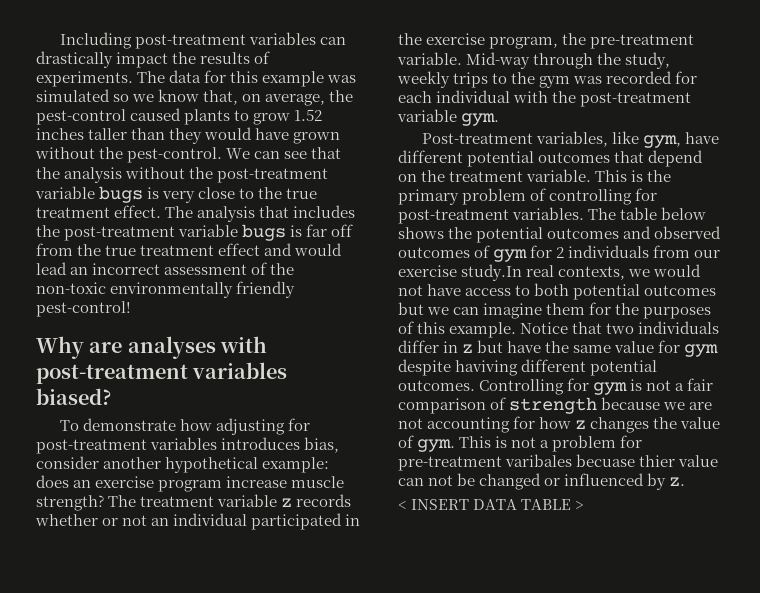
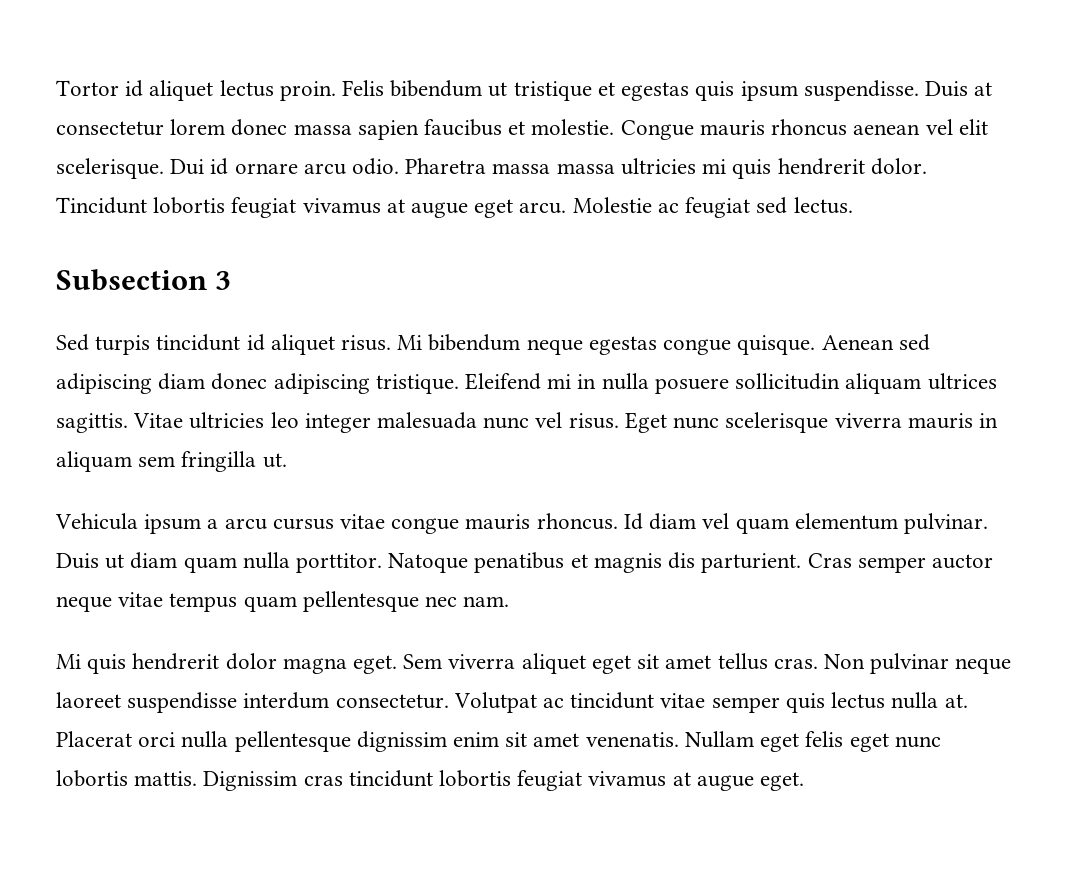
[60,32,347,49] [36,51,271,68] [36,70,357,87] [36,89,354,106] [36,108,323,125] [36,127,341,144] [35,147,342,163] [36,167,329,183] [35,186,318,203] [36,205,356,222] [36,224,354,241] [36,243,343,256] [36,262,295,275] [36,281,296,298] [36,301,131,317] [36,336,268,359] [36,362,288,384] [36,388,111,405] [60,418,311,435] [36,437,340,454] [36,456,330,473] [36,475,345,492] [36,494,352,511] [35,513,361,530] [398,33,695,49] [397,52,671,69] [397,71,698,88] [398,90,692,107] [397,109,500,126] [422,131,720,148] [398,150,704,167] [398,169,672,182] [398,188,658,205] [398,207,707,224] [398,226,722,243] [398,245,721,262] [398,264,702,281] [398,283,717,300] [398,302,712,319] [398,321,720,338] [398,340,719,357] [398,359,658,376] [398,378,714,395] [398,397,713,414] [398,416,721,433] [398,435,643,452] [398,454,719,471] [398,473,686,490] [398,499,585,510] Including post-treatment variables can drastically impact the results of experiments. The data for this example was simulated so we know that, on average, the pest-control caused plants to grow 1.52 inches taller than they would have grown without the pest-control. We can see that the analysis without the post-treatment variable bugs is very close to the true treatment effect. The analysis that includes the post-treatment variable bugs is far off from the true treatment effect and would lead an incorrect assessment of the non-toxic environmentally friendly pest-control! // Why are analyses with post-treatment variables biased? // To demonstrate how adjusting for post-treatment variables introduces bias, consider another hypothetical example: does an exercise program increase muscle strength? The treatment variable z records whether or not an individual participated in the exercise program, the pre-treatment variable. Mid-way through the study, weekly trips to the gym was recorded for each individual with the post-treatment variable gym. // Post-treatment variables, like gym, have different potential outcomes that depend on the treatment variable. This is the primary problem of controlling for post-treatment variables. The table below shows the potential outcomes and observed outcomes of gym for 2 individuals from our exercise study.In real contexts, we would not have access to both potential outcomes but we can imagine them for the purposes of this example. Notice that two individuals differ in z but have the same value for gym despite haviving different potential outcomes. Controlling for gym is not a fair comparison of strength because we are not accounting for how z changes the value of gym. This is not a problem for pre-treatment varibales becuase thier value can not be changed or influenced by z. // < INSERT DATA TABLE > -> [56,80,993,101] [56,119,988,140] [56,158,927,179] [56,197,853,218] [56,269,232,291] [56,334,930,355] [56,373,997,394] [56,412,998,433] [56,451,287,472] [55,513,988,534] [56,552,993,573] [56,591,510,612] [56,653,1012,674] [56,692,968,713] [56,731,941,752] [56,770,805,791] Tortor id aliquet lectus proin. Felis bibendum ut tristique et egestas quis ipsum suspendisse. Duis at consectetur lorem donec massa sapien faucibus et molestie. Congue mauris rhoncus aenean vel elit scelerisque. Dui id ornare arcu odio. Pharetra massa massa ultricies mi quis hendrerit dolor. Tincidunt lobortis feugiat vivamus at augue eget arcu. Molestie ac feugiat sed lectus. // Subsection 3 // Sed turpis tincidunt id aliquet risus. Mi bibendum neque egestas congue quisque. Aenean sed adipiscing diam donec adipiscing tristique. Eleifend mi in nulla posuere sollicitudin aliquam ultrices sagittis. Vitae ultricies leo integer malesuada nunc vel risus. Eget nunc scelerisque viverra mauris in aliquam sem fringilla ut. // Vehicula ipsum a arcu cursus vitae congue mauris rhoncus. Id diam vel quam elementum pulvinar. Duis ut diam quam nulla porttitor. Natoque penatibus et magnis dis parturient. Cras semper auctor neque vitae tempus quam pellentesque nec nam. // Mi quis hendrerit dolor magna eget. Sem viverra aliquet eget sit amet tellus cras. Non pulvinar neque laoreet suspendisse interdum consectetur. Volutpat ac tincidunt vitae semper quis lectus nulla at. Placerat orci nulla pellentesque dignissim enim sit amet venenatis. Nullam eget felis eget nunc lobortis mattis. Dignissim cras tincidunt lobortis feugiat vivamus at augue eget.

